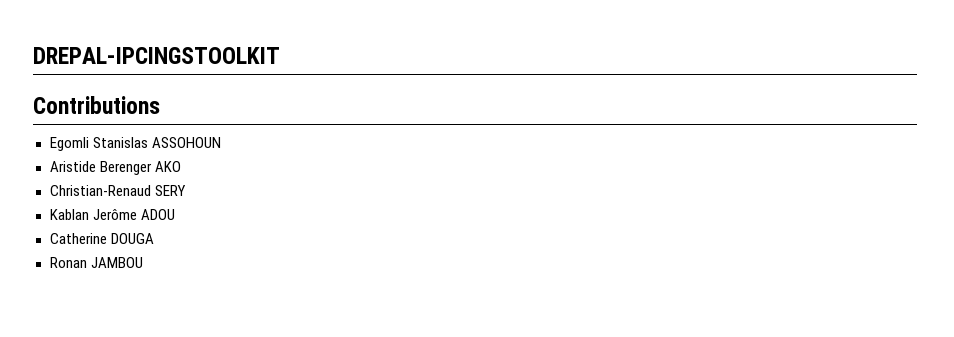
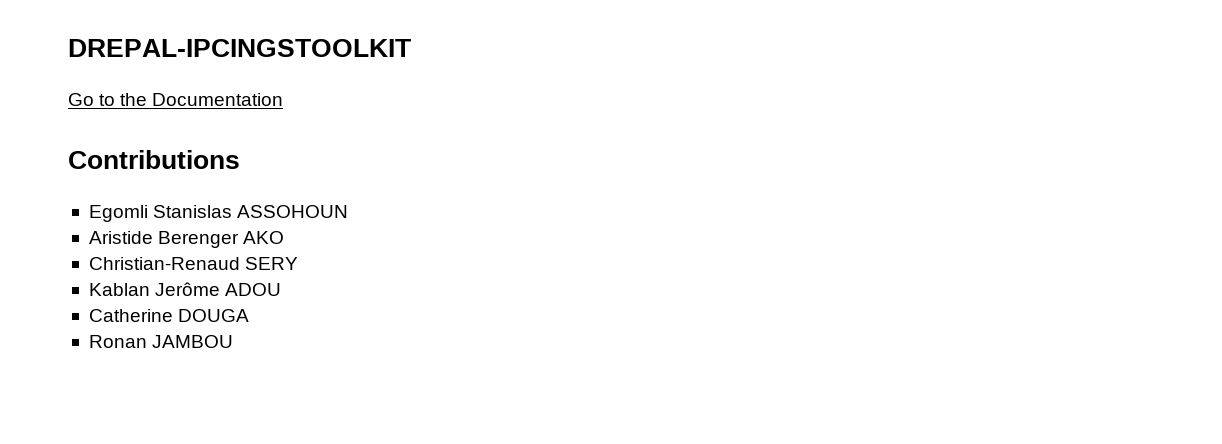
(280, 55) none -> [68,93,284,106] // Go to the Documentation

